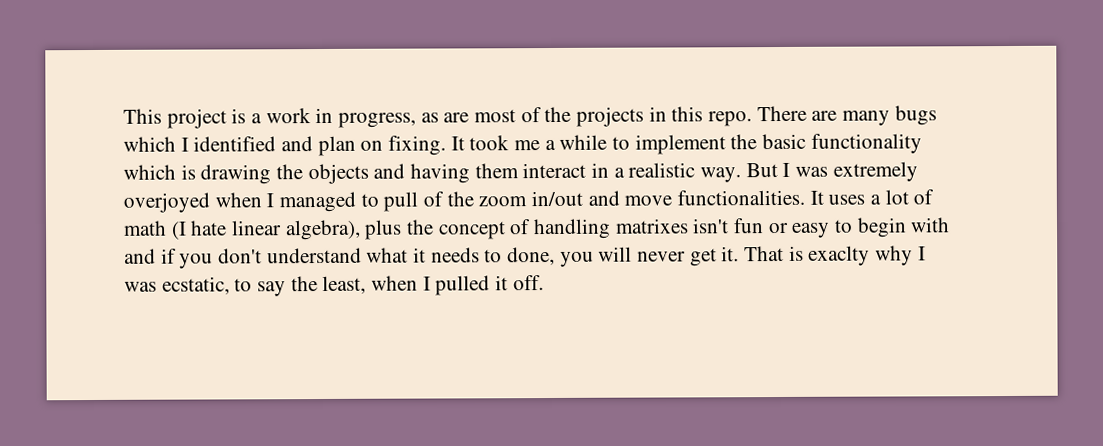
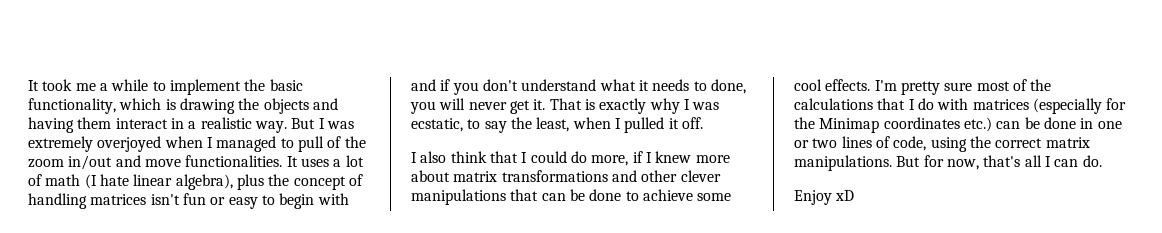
[123,105,937,129] [123,135,447,157] This project is a work in progress, as are most of the projects in this repo. There are many bugs which I identified and plan on fixing. -> (28, 85) none
[810,133,922,154] functionality -> [28,98,116,114] functionality,
[614,218,689,234] matrixes -> [90,194,147,205] matrices
[808,245,871,266] exaclty -> [599,98,647,114] exactly
(544, 283) none -> [411,151,730,166] [411,170,721,182] [411,189,732,205] [794,79,1052,95] [794,98,1127,114] [794,117,1122,133] [794,136,1090,152] [794,155,1102,171] [794,190,855,205] // I also think that I could do more, if I knew more about matrix transformations and other clever manipulations that can be done to achieve some cool effects. I'm pretty sure most of the calculations that I do with matrices (especially for the Minimap coordinates etc.) can be done in one or two lines of code, using the correct matrix manipulations. But for now, that's all I can do. // Enjoy xD

